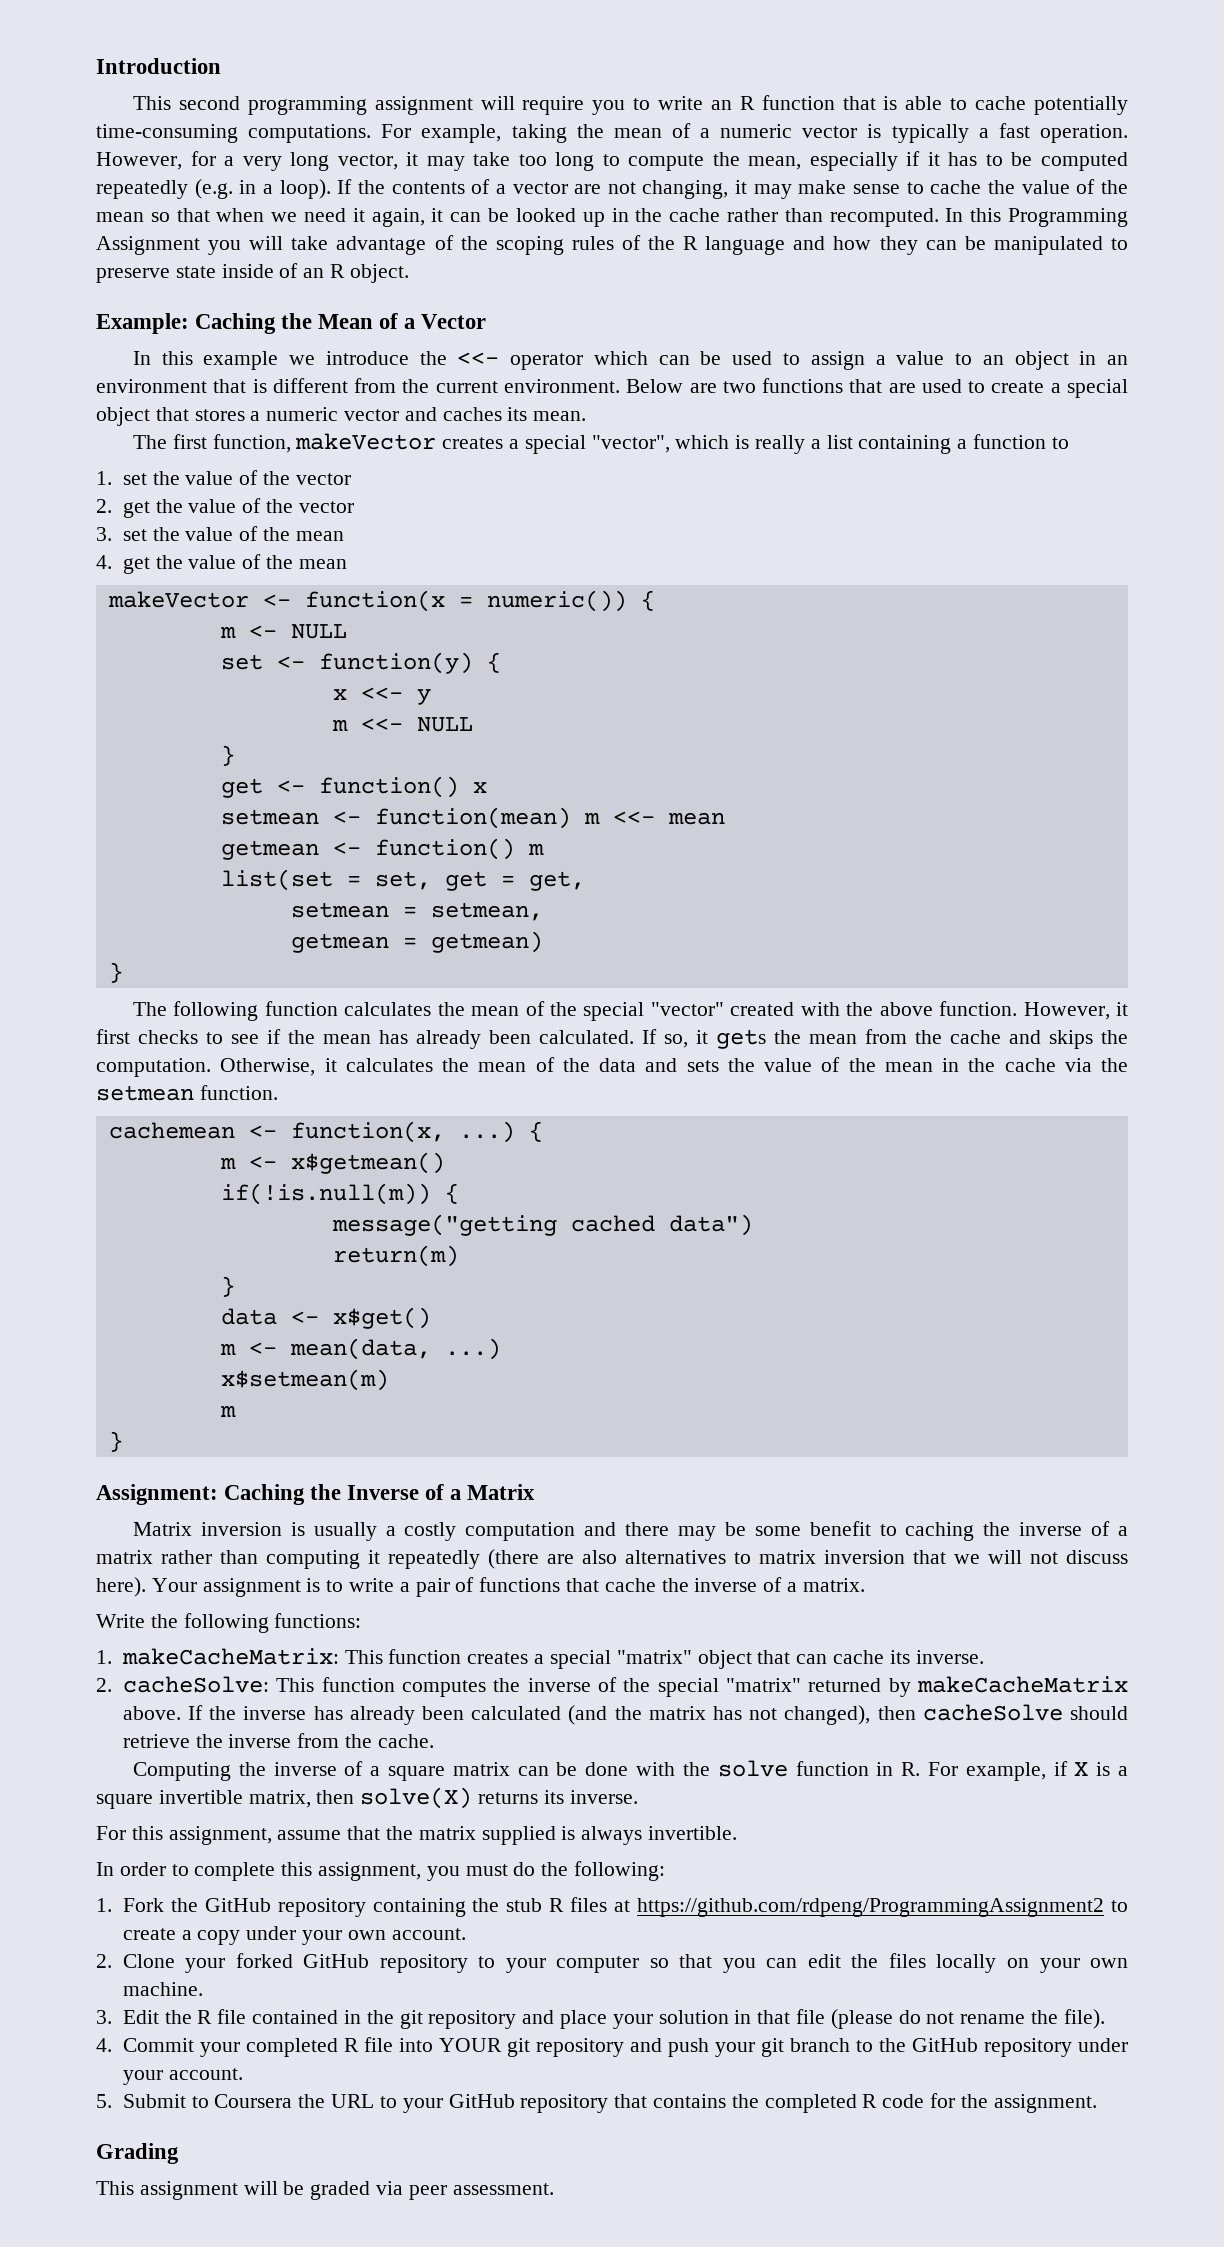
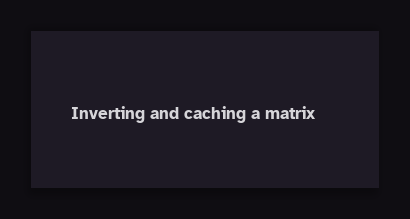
[96,58,221,74] [132,95,1128,115] [96,123,1128,143] [96,151,1128,171] [96,179,1129,199] [96,208,1129,227] [96,235,1128,255] [96,263,409,283] [96,313,487,334] [132,351,1128,370] [96,378,1129,398] [96,407,587,426] [132,433,1069,454] [96,470,351,485] [96,498,354,518] [96,526,344,541] [96,554,347,574] [107,590,655,612] [219,624,347,639] [220,652,501,674] [332,687,431,705] [331,717,473,732] [220,745,235,766] [220,776,487,798] [220,807,725,829] [220,838,544,860] [220,869,585,891] [290,902,543,921] [290,931,543,953] [108,962,123,983] [132,1001,1128,1021] [96,1029,1128,1049] [96,1057,1128,1077] [96,1085,278,1101] [108,1121,543,1143] [219,1152,445,1174] [220,1183,459,1205] [331,1214,753,1236] [332,1245,459,1267] [220,1276,235,1297] [220,1307,431,1329] [219,1338,501,1360] [220,1369,389,1391] [219,1405,236,1417] [108,1431,123,1452] [96,1484,536,1505] [132,1521,1129,1541] [96,1549,1128,1569] [96,1577,865,1597] [96,1613,362,1633] [96,1648,984,1669] [96,1676,1128,1697] [122,1704,1128,1725] [122,1733,434,1748] [132,1760,1129,1781] [96,1787,638,1809] [96,1826,738,1845] [96,1861,666,1881] [96,1897,1128,1917] [122,1926,466,1945] [96,1953,1128,1973] [122,1982,203,1996] [96,2009,1105,2029] [96,2037,1128,2057] [122,2068,243,2085] [96,2093,1097,2113] [96,2143,179,2164] [96,2181,554,2200] Introduction // This second programming assignment will require you to write an R function that is able to cache potentially time-consuming computations. For example, taking the mean of a numeric vector is typically a fast operation. However, for a very long vector, it may take too long to compute the mean, especially if it has to be computed repeatedly (e.g. in a loop). If the contents of a vector are not changing, it may make sense to cache the value of the mean so that when we need it again, it can be looked up in the cache rather than recomputed. In this Programming Assignment you will take advantage of the scoping rules of the R language and how they can be manipulated to preserve state inside of an R object. // Example: Caching the Mean of a Vector // In this example we introduce the <<- operator which can be used to assign a value to an object in an environment that is different from the current environment. Below are two functions that are used to create a special object that stores a numeric vector and caches its mean. // The first function, makeVector creates a special "vector", which is really a list containing a function to // 1. set the value of the vector // 2. get the value of the vector // 3. set the value of the mean // 4. get the value of the mean // makeVector <- function(x = numeric()) { // m <- NULL // set <- function(y) { // x <<- y // m <<- NULL // } // get <- function() x // setmean <- function(mean) m <<- mean // getmean <- function() m // list(set = set, get = get, // setmean = setmean, // getmean = getmean) // } // The following function calculates the mean of the special "vector" created with the above function. However, it first checks to see if the mean has already been calculated. If so, it gets the mean from the cache and skips the computation. Otherwise, it calculates the mean of the data and sets the value of the mean in the cache via the setmean function. // cachemean <- function(x, ...) { // m <- x$getmean() // if(!is.null(m)) { // message("getting cached data") // return(m) // } // data <- x$get() // m <- mean(data, ...) // x$setmean(m) // m // } // Assignment: Caching the Inverse of a Matrix // Matrix inversion is usually a costly computation and there may be some benefit to caching the inverse of a matrix rather than computing it repeatedly (there are also alternatives to matrix inversion that we will not discuss here). Your assignment is to write a pair of functions that cache the inverse of a matrix. // Write the following functions: // 1. makeCacheMatrix: This function creates a special "matrix" object that can cache its inverse. // 2. cacheSolve: This function computes the inverse of the special "matrix" returned by makeCacheMatrix above. If the inverse has already been calculated (and the matrix has not changed), then cacheSolve should retrieve the inverse from the cache. // Computing the inverse of a square matrix can be done with the solve function in R. For example, if X is a square invertible matrix, then solve(X) returns its inverse. // For this assignment, assume that the matrix supplied is always invertible. // In order to complete this assignment, you must do the following: // 1. Fork the GitHub repository containing the stub R files at https://github.com/rdpeng/ProgrammingAssignment2 to create a copy under your own account. // 2. Clone your forked GitHub repository to your computer so that you can edit the files locally on your own machine. // 3. Edit the R file contained in the git repository and place your solution in that file (please do not rename the file). // 4. Commit your completed R file into YOUR git repository and push your git branch to the GitHub repository under your account. // 5. Submit to Coursera the URL to your GitHub repository that contains the completed R code for the assignment. // Grading // This assignment will be graded via peer assessment. -> [71,106,316,123] Inverting and caching a matrix

